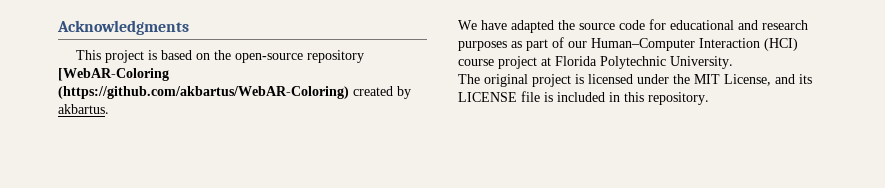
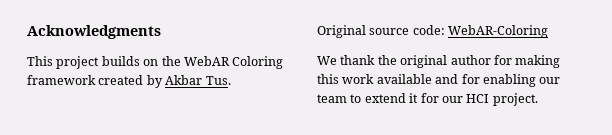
[148,50,365,63] [58,68,169,81] [58,86,411,99] [58,104,109,114] [458,19,808,33] [458,37,798,51] [458,56,733,69] [458,74,812,87] [458,91,709,105] is based on the open-source repository [WebAR-Coloring (https://github.com/akbartus/WebAR-Coloring) created by akbartus. // We have adapted the source code for educational and research purposes as part of our Human–Computer Interaction (HCI) course project at Florida Polytechnic University. // The original project is licensed under the MIT License, and its LICENSE file is included in this repository. -> [101,56,284,69] [27,75,231,88] [317,25,549,38] [317,55,561,68] [317,74,561,87] [317,93,538,106] builds on the WebAR Coloring framework created by Akbar Tus. // Original source code: WebAR-Coloring // We thank the original author for making this work available and for enabling our team to extend it for our HCI project.

